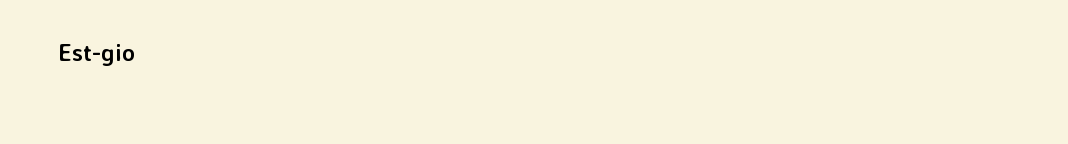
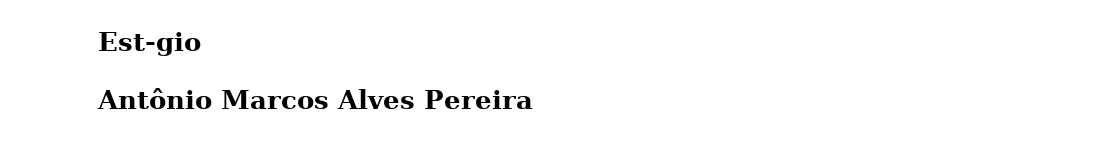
(135, 55) none -> [97,88,533,109] // Antônio Marcos Alves Pereira

